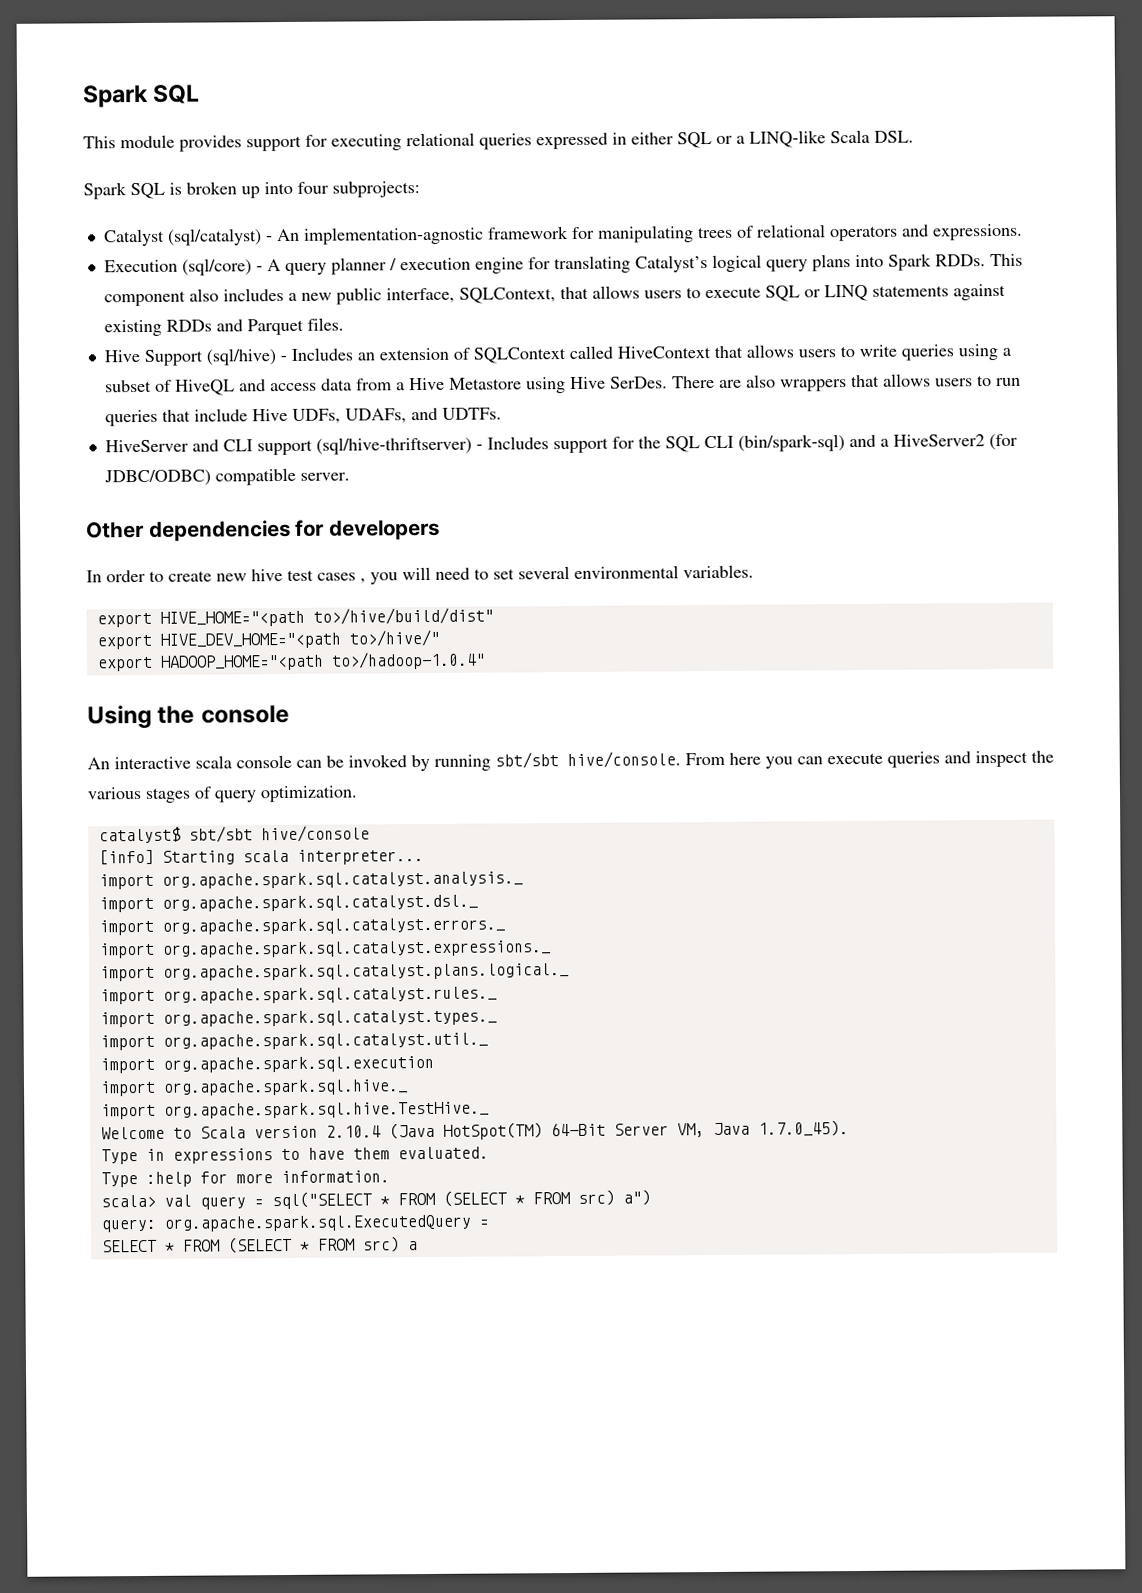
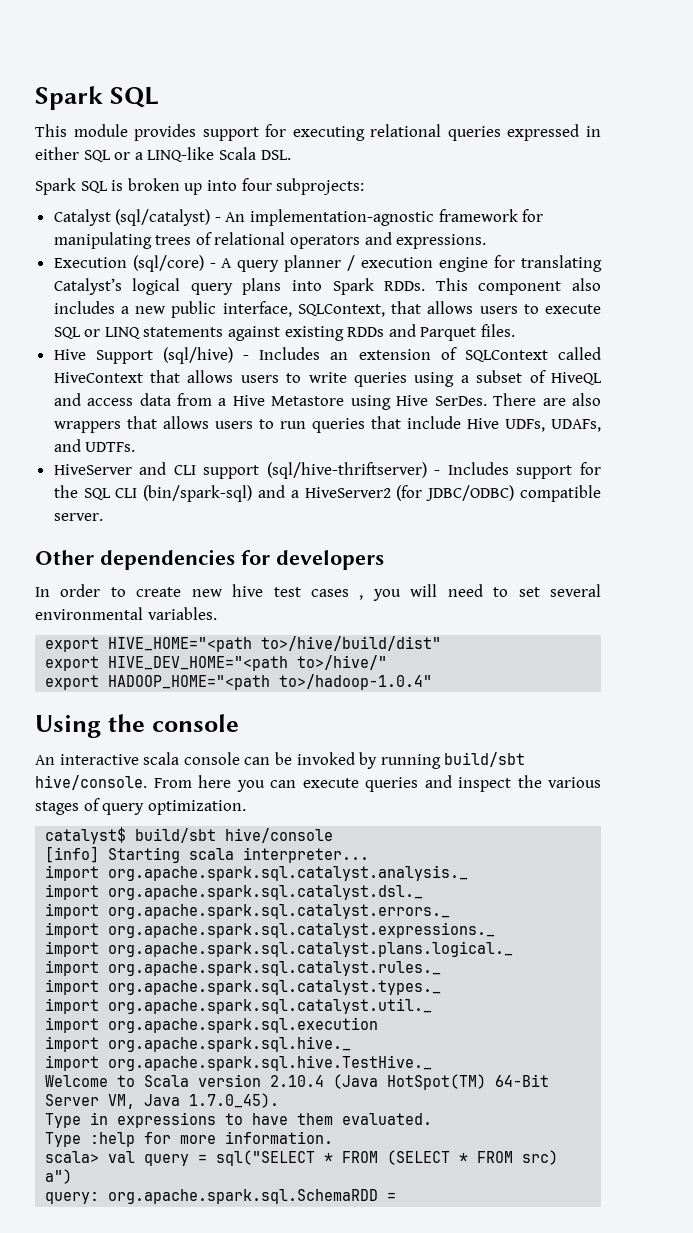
[495,752,559,769] sbt/sbt -> [444,752,526,767] build/sbt
[188,826,253,843] sbt/sbt -> [135,828,217,843] build/sbt
[163,1214,490,1232] [101,1236,418,1254] org.apache.spark.sql.ExecutedQuery = // SELECT * FROM (SELECT * FROM src) a -> [108,1189,397,1204] org.apache.spark.sql.SchemaRDD =

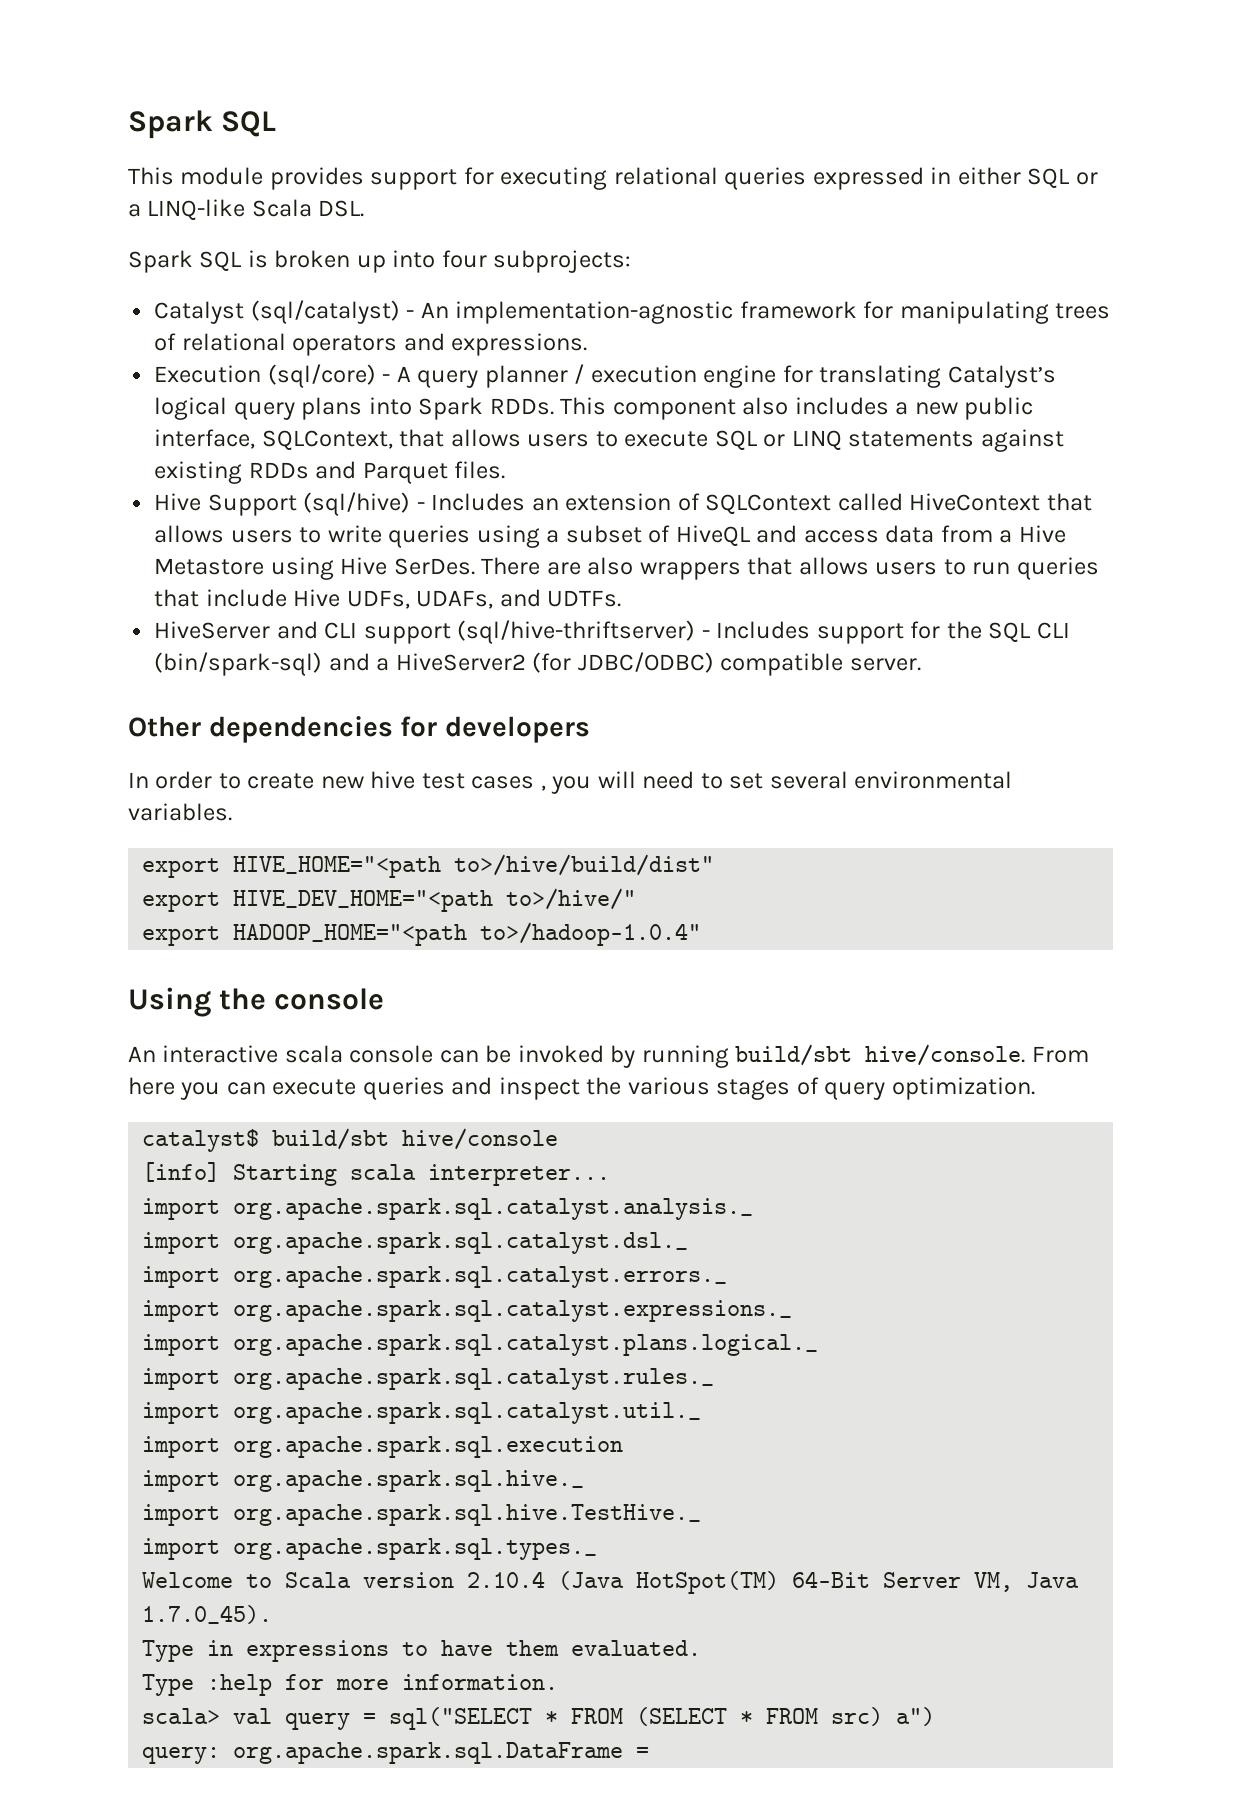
[45,979,442,995] // import org.apache.spark.sql.catalyst.types._ -> (715, 1379) none
(433, 1063) none -> [142,1538,598,1560] // import org.apache.spark.sql.types._
[108,1189,379,1204] org.apache.spark.sql.SchemaRDD -> [233,1742,624,1764] org.apache.spark.sql.DataFrame

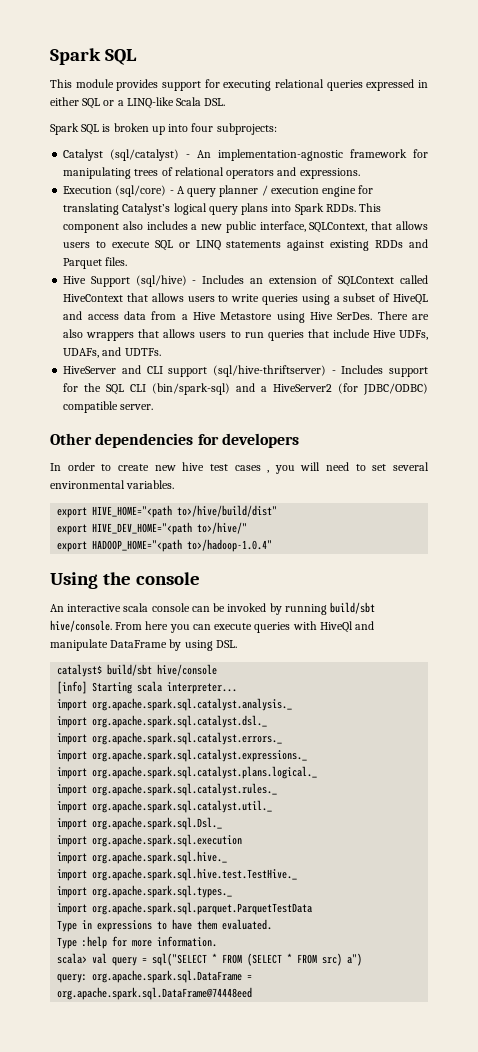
[451,1077,1035,1100] and inspect the various stages of query optimization. -> [292,621,375,633] [50,639,237,651] with HiveQl and manipulate DataFrame by using DSL.
(702, 1413) none -> [57,817,223,830] // import org.apache.spark.sql.Dsl._
[233,1504,702,1526] org.apache.spark.sql.hive.TestHive._ -> [92,868,298,881] org.apache.spark.sql.hive.test.TestHive._
[142,1571,1080,1594] [142,1605,273,1624] Welcome to Scala version 2.10.4 (Java HotSpot(TM) 64-Bit Server VM, Java 1.7.0_45). -> [57,902,313,915] import org.apache.spark.sql.parquet.ParquetTestData
(650, 1752) none -> [57,987,253,1000] org.apache.spark.sql.DataFrame@74448eed

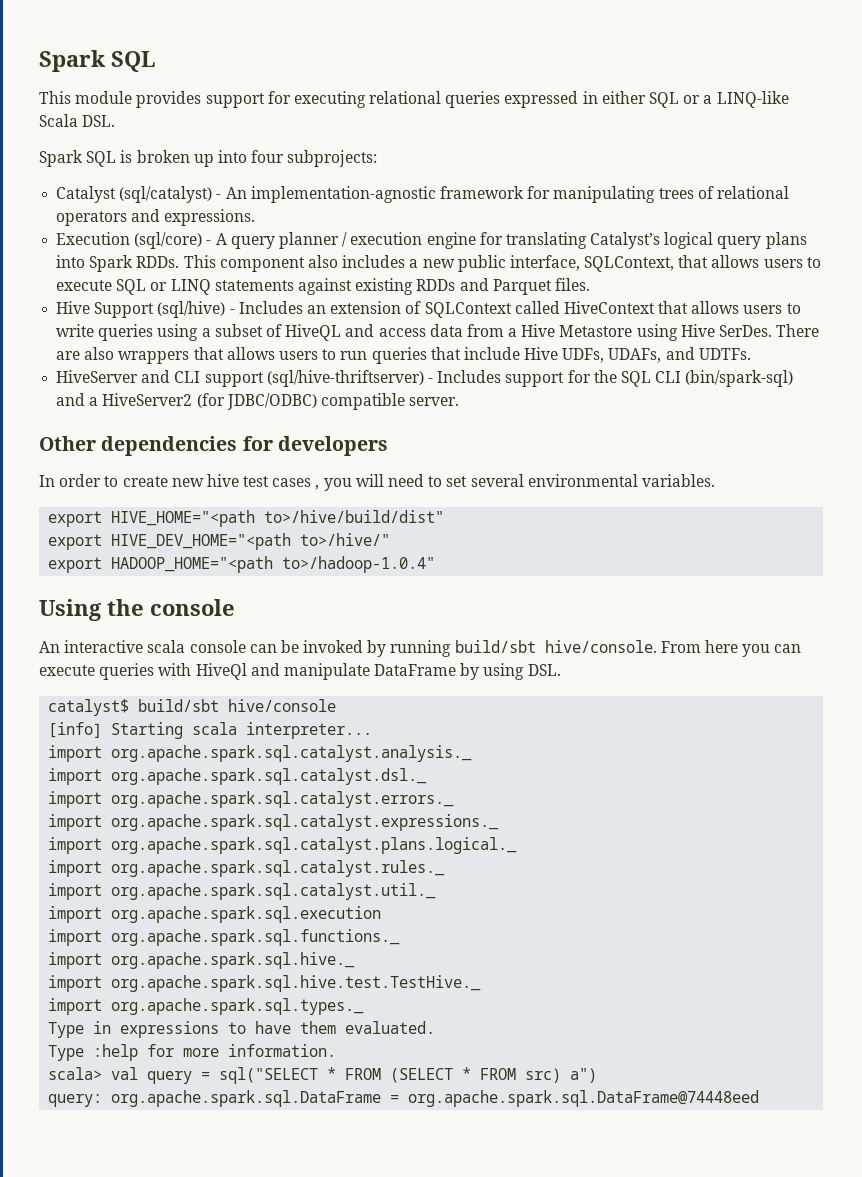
[92,817,223,830] [57,834,243,847] org.apache.spark.sql.Dsl._ // import org.apache.spark.sql.execution -> [111,906,382,923] [48,929,401,946] org.apache.spark.sql.execution // import org.apache.spark.sql.functions._
[57,902,313,915] // import org.apache.spark.sql.parquet.ParquetTestData -> (365, 1006) none

